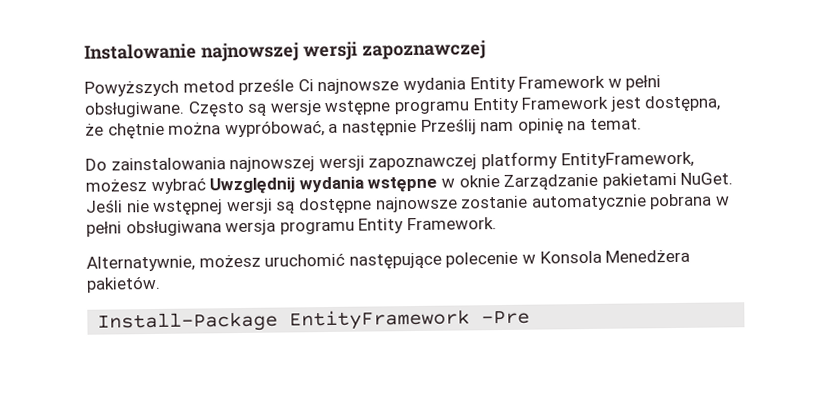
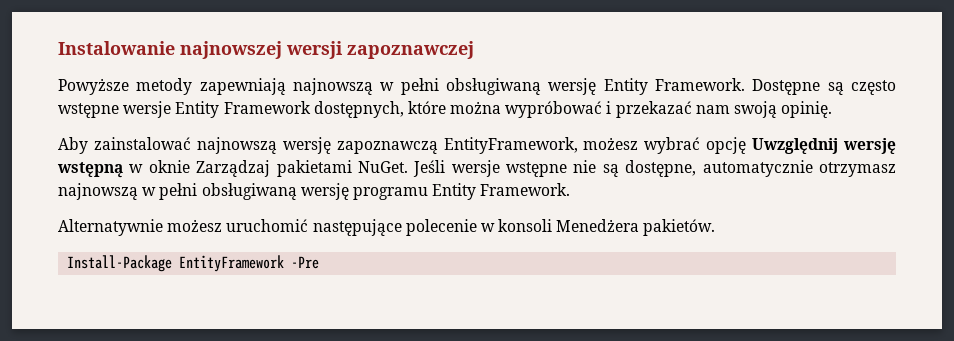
[84,75,662,97] [84,95,722,118] [85,118,642,140] [85,151,694,173] [85,176,438,195] Powyższych metod prześle Ci najnowsze wydania Entity Framework w pełni obsługiwane. Często są wersje wstępne programu Entity Framework jest dostępna, że chętnie można wypróbować, a następnie Prześlij nam opinię na temat. // Do zainstalowania najnowszej wersji zapoznawczej platformy EntityFramework, możesz wybrać Uwzględnij wydania wstępne -> [58,78,897,95] [58,101,833,118] [58,137,896,154] [57,162,123,178] Powyższe metody zapewniają najnowszą w pełni obsługiwaną wersję Entity Framework. Dostępne są często wstępne wersje Entity Framework dostępnych, które można wypróbować i przekazać nam swoją opinię. // Aby zainstalować najnowszą wersję zapoznawczą EntityFramework, możesz wybrać opcję Uwzględnij wersję wstępną
[503,173,599,191] Zarządzanie -> [196,160,271,177] Zarządzaj
[125,193,730,217] [86,219,277,237] nie wstępnej wersji są dostępne najnowsze zostanie automatycznie pobrana w pełni obsługiwana wersja -> [451,160,896,177] [58,183,349,200] wersje wstępne nie są dostępne, automatycznie otrzymasz najnowszą w pełni obsługiwaną wersję
[86,255,195,272] Alternatywnie, -> [58,219,163,236] Alternatywnie
[539,250,602,264] Konsola -> [498,219,553,232] konsoli

